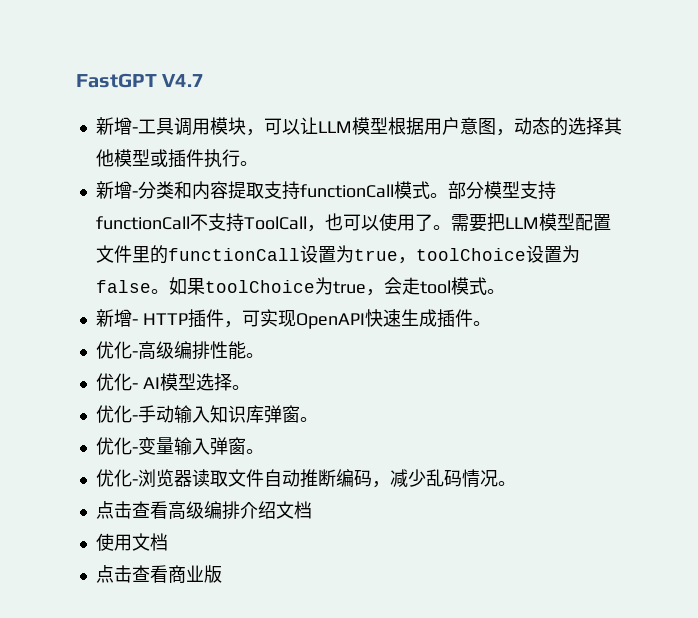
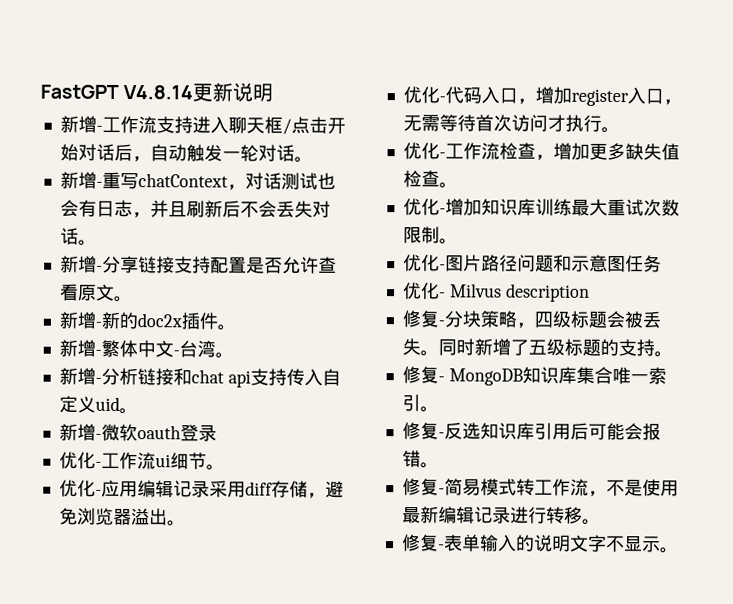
[162,74,205,87] V4.7 -> [123,82,274,102] V4.8.14更新说明
[155,117,622,136] [95,149,258,168] [95,181,556,200] [95,213,611,232] [95,245,580,264] [95,277,505,296] [95,309,491,329] [95,341,264,360] [95,373,250,391] [95,405,318,424] [95,437,264,456] [95,469,516,488] [95,501,312,520] [95,533,168,551] [95,565,222,583] 具调用模块，可以让LLM模型根据用户意图，动态的选择其他模型或插件执行。 // 新增-分类和内容提取支持functionCall模式。部分模型支持functionCall不支持ToolCall，也可以使用了。需要把LLM模型配置文件里的functionCall设置为true，toolChoice设置为false。如果toolChoice为true，会走tool模式。 // 新增- HTTP插件，可实现OpenAPI快速生成插件。 // 优化-高级编排性能。 // 优化- AI模型选择。 // 优化-手动输入知识库弹窗。 // 优化-变量输入弹窗。 // 优化-浏览器读取文件自动推断编码，减少乱码情况。 // 点击查看高级编排介绍文档 // 使用文档 // 点击查看商业版 -> [119,116,346,135] [59,143,313,163] [59,171,336,191] [59,199,331,219] [59,227,97,246] [59,255,337,274] [59,283,133,303] [58,311,236,331] [58,339,234,359] [58,367,341,388] [58,395,138,415] [58,423,217,442] [58,451,225,471] [58,479,344,499] [58,507,186,527] [402,86,682,107] [402,114,620,134] [402,142,680,161] [402,170,458,189] [402,198,680,217] [402,226,458,245] [402,254,662,273] [402,282,590,302] [401,310,661,329] [401,338,673,358] [401,366,667,386] [401,394,439,413] [401,422,661,441] [401,450,439,469] [401,478,679,497] [401,506,601,525] [401,534,679,554] 作流支持进入聊天框/点击开始对话后，自动触发一轮对话。 // 新增-重写chatContext，对话测试也会有日志，并且刷新后不会丢失对话。 // 新增-分享链接支持配置是否允许查看原文。 // 新增-新的doc2x插件。 // 新增-繁体中文-台湾。 // 新增-分析链接和chat api支持传入自定义uid。 // 新增-微软oauth登录 // 优化-工作流ui细节。 // 优化-应用编辑记录采用diff存储，避免浏览器溢出。 // 优化-代码入口，增加register入口，无需等待首次访问才执行。 // 优化-工作流检查，增加更多缺失值检查。 // 优化-增加知识库训练最大重试次数限制。 // 优化-图片路径问题和示意图任务 // 优化- Milvus description // 修复-分块策略，四级标题会被丢失。同时新增了五级标题的支持。 // 修复- MongoDB知识库集合唯一索引。 // 修复-反选知识库引用后可能会报错。 // 修复-简易模式转工作流，不是使用最新编辑记录进行转移。 // 修复-表单输入的说明文字不显示。

